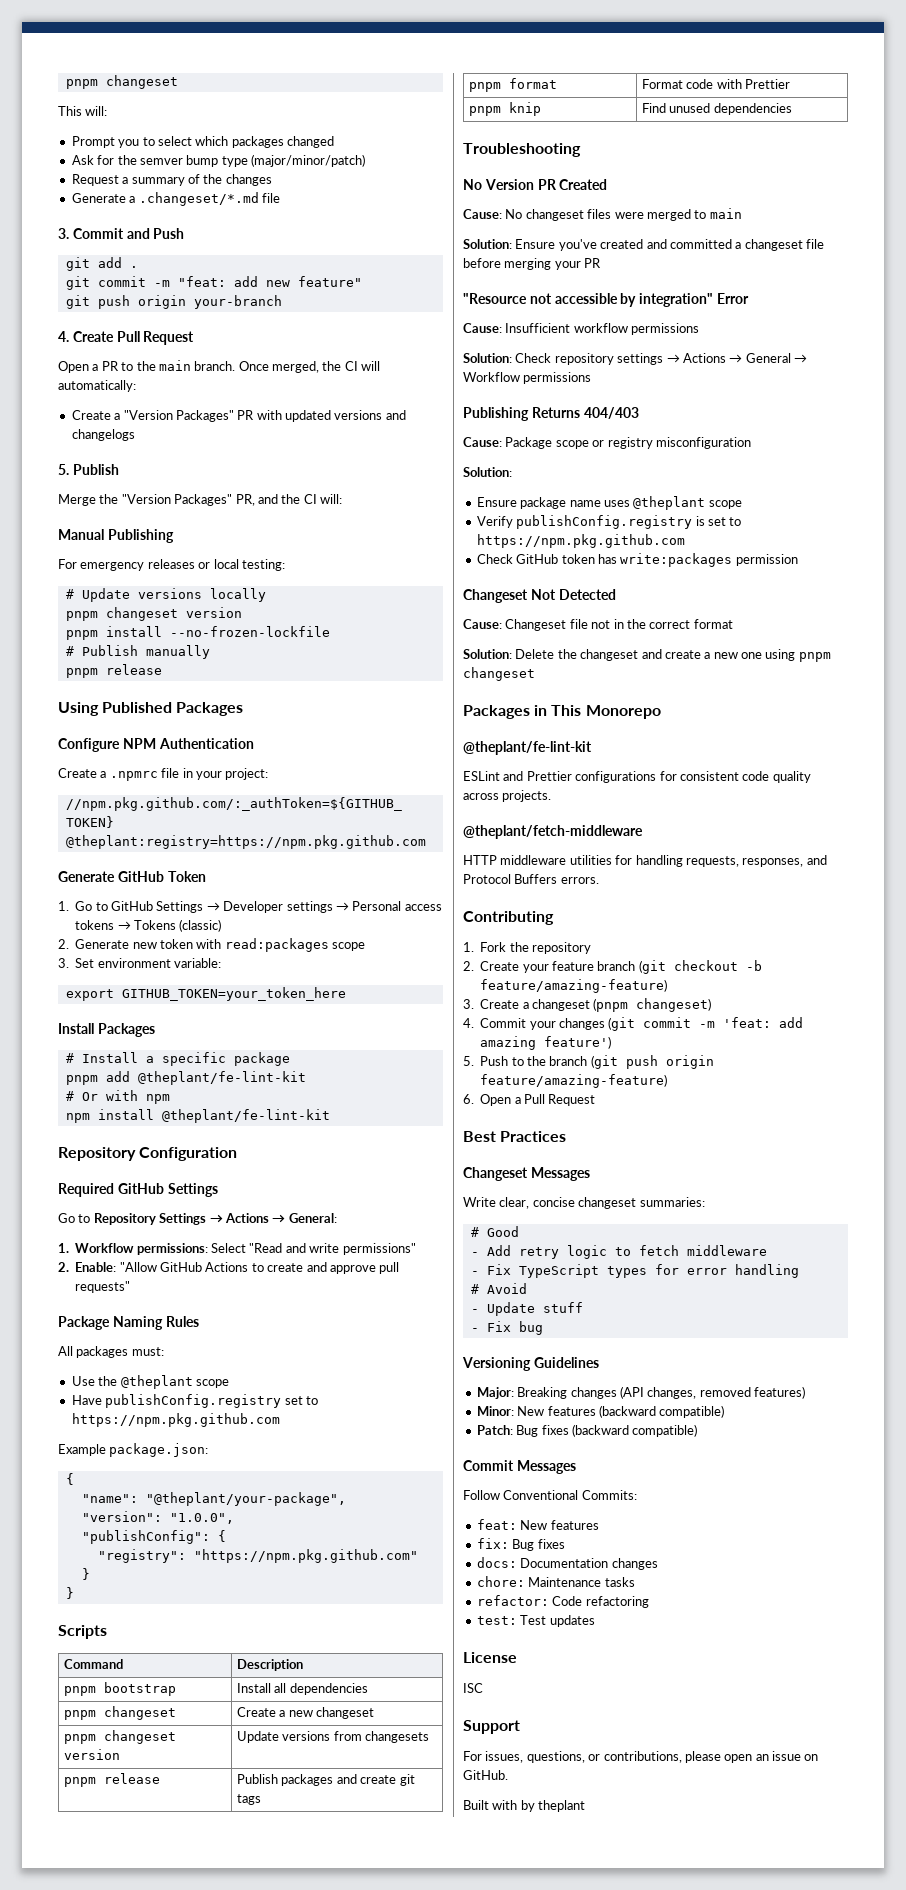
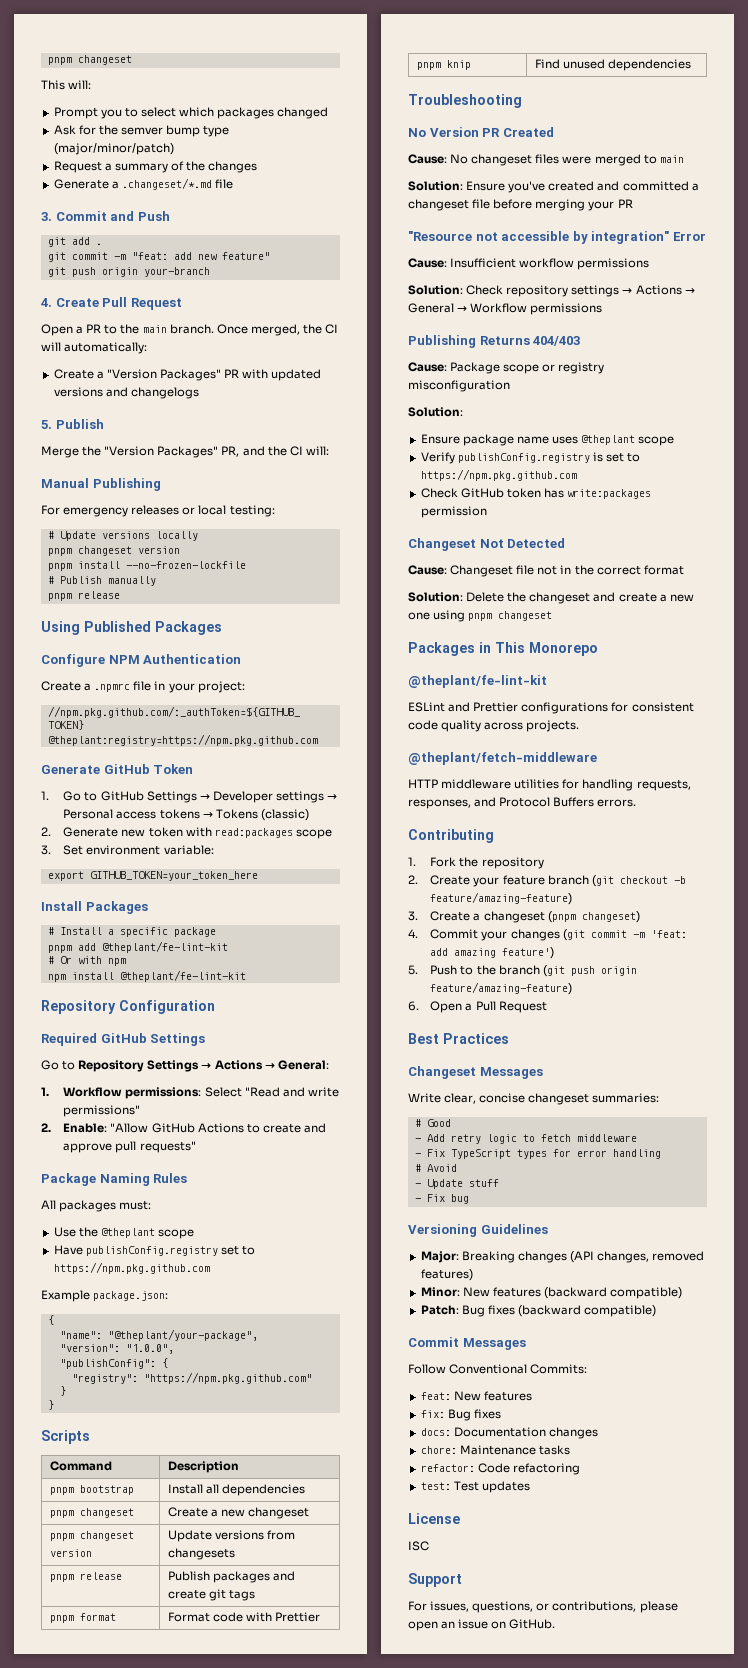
[463,1800,586,1812] // Built with by theplant -> (556, 1624) none

